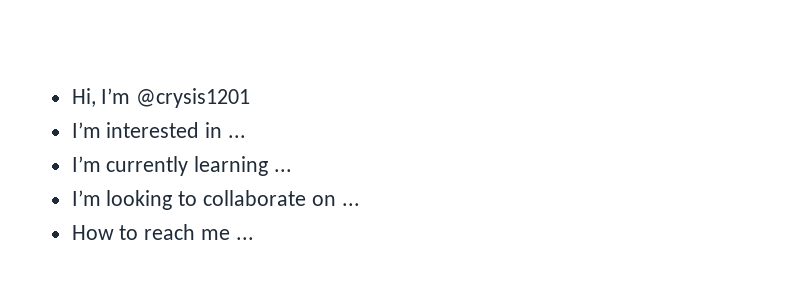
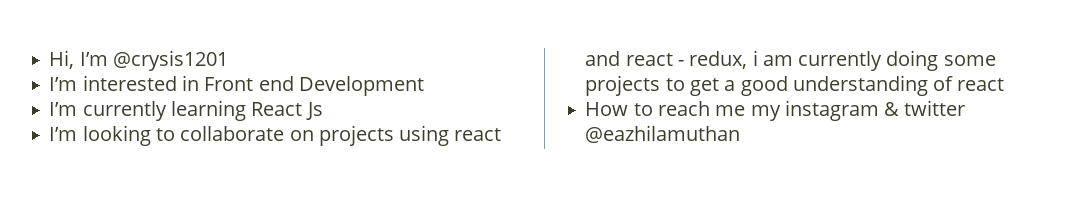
[228,135,247,138] ... -> [204,76,424,96] Front end Development
[274,169,293,172] ... -> [251,102,323,120] React Js
[341,203,360,206] ... -> [318,125,502,146] [585,50,996,71] [585,75,1005,96] projects using react and react - redux, i am currently doing some projects to get a good understanding of react
[235,237,254,240] ... -> [750,100,966,121] [585,125,741,143] my instagram & twitter @eazhilamuthan

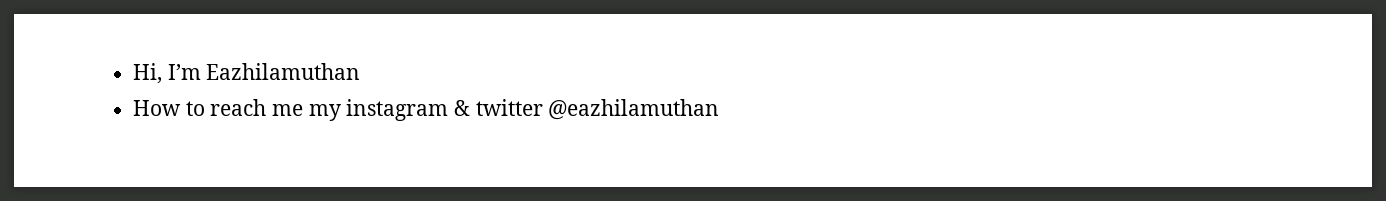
[112,50,228,71] [49,75,424,96] [49,100,323,121] [49,125,502,146] [585,50,996,71] [585,75,1005,96] @crysis1201 // I’m interested in Front end Development // I’m currently learning React Js // I’m looking to collaborate on projects using react and react - redux, i am currently doing some projects to get a good understanding of react -> [206,63,361,80] Eazhilamuthan

